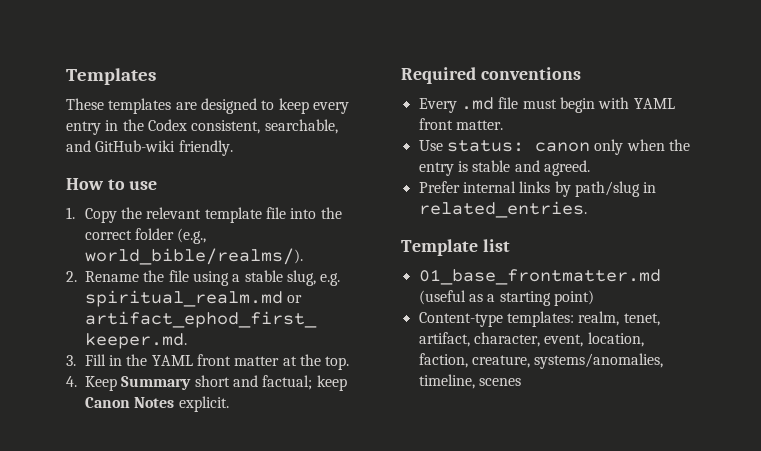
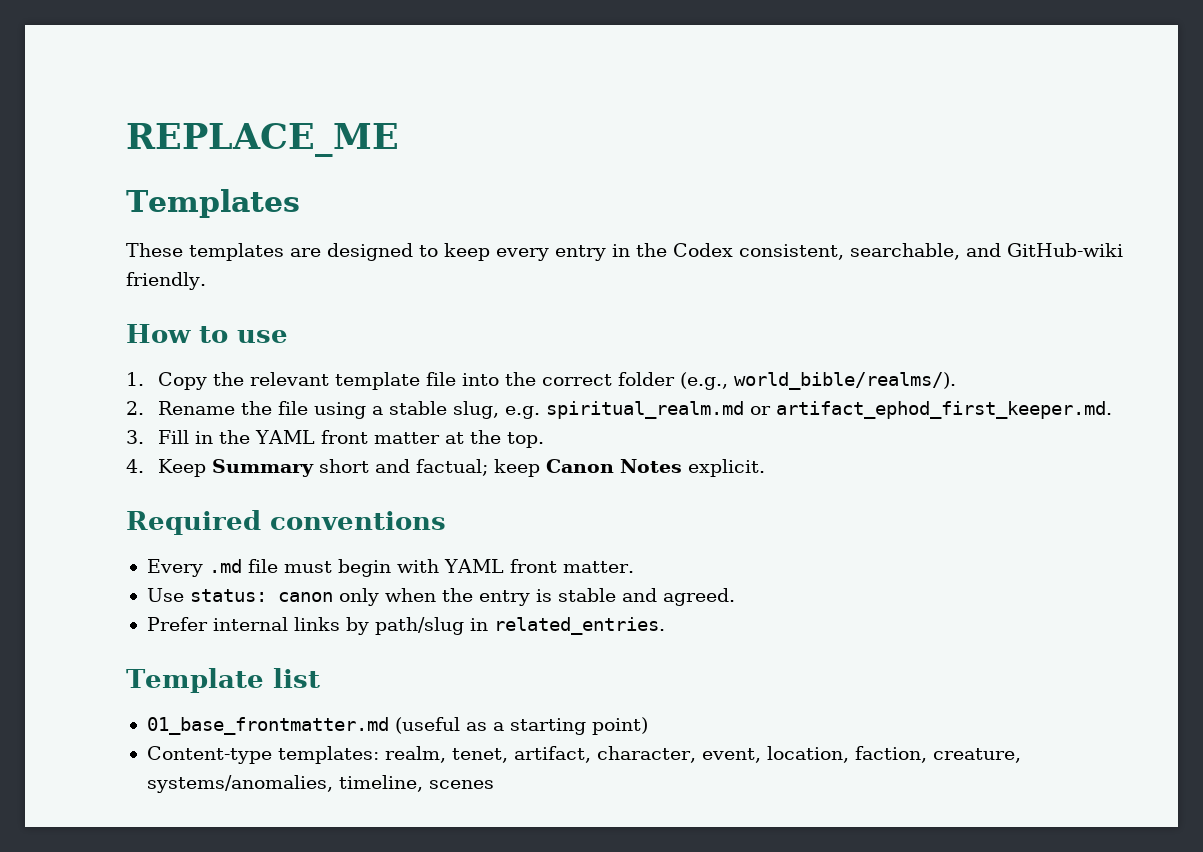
(66, 76) none -> [126,123,399,157] REPLACE_ME //

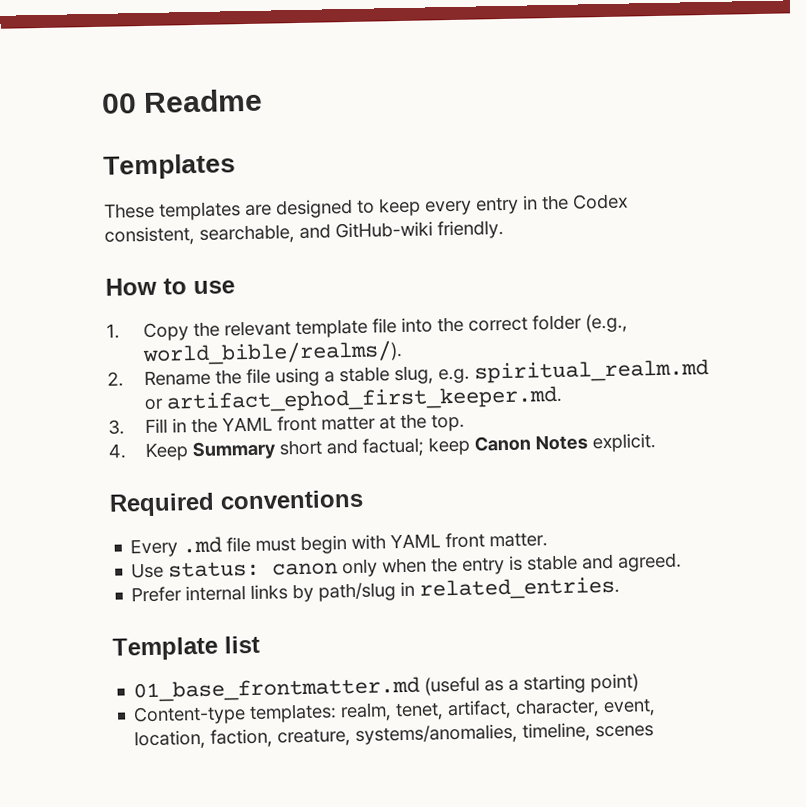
[126,123,399,157] REPLACE_ME -> [101,88,264,114] 00 Readme

